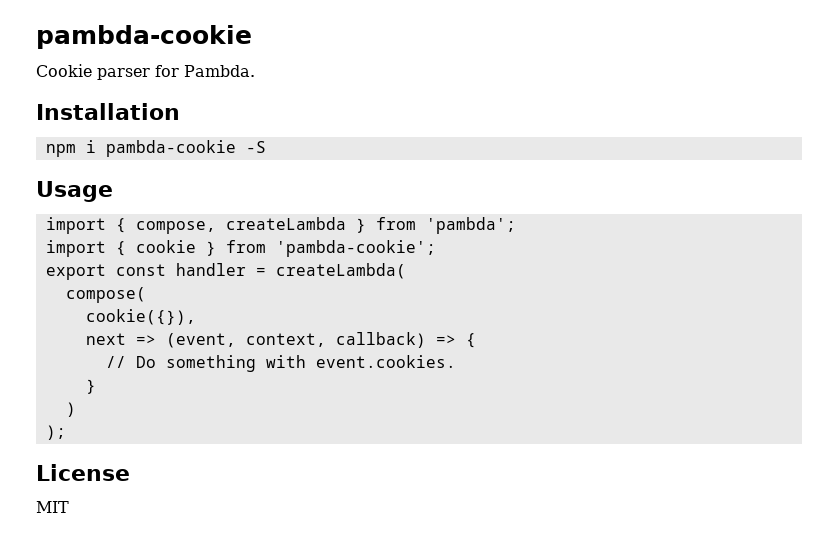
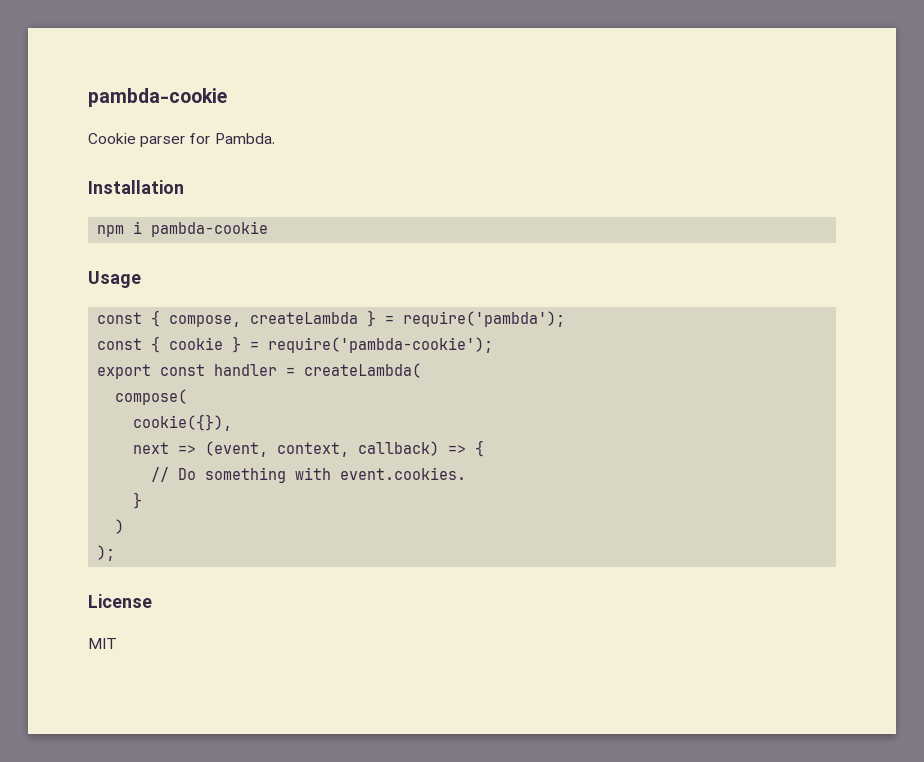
[245,141,266,153] -S -> (269, 229) none
[45,217,106,234] import -> [97,312,143,324] const
[375,217,516,234] [45,240,106,257] from 'pambda'; // import -> [385,311,566,327] [97,338,143,350] = require('pambda'); // const
[225,240,436,257] from 'pambda-cookie'; -> [250,337,494,353] = require('pambda-cookie');

